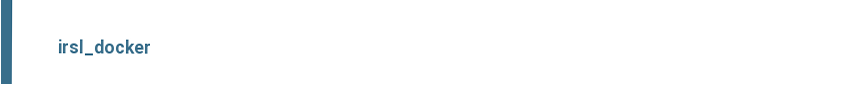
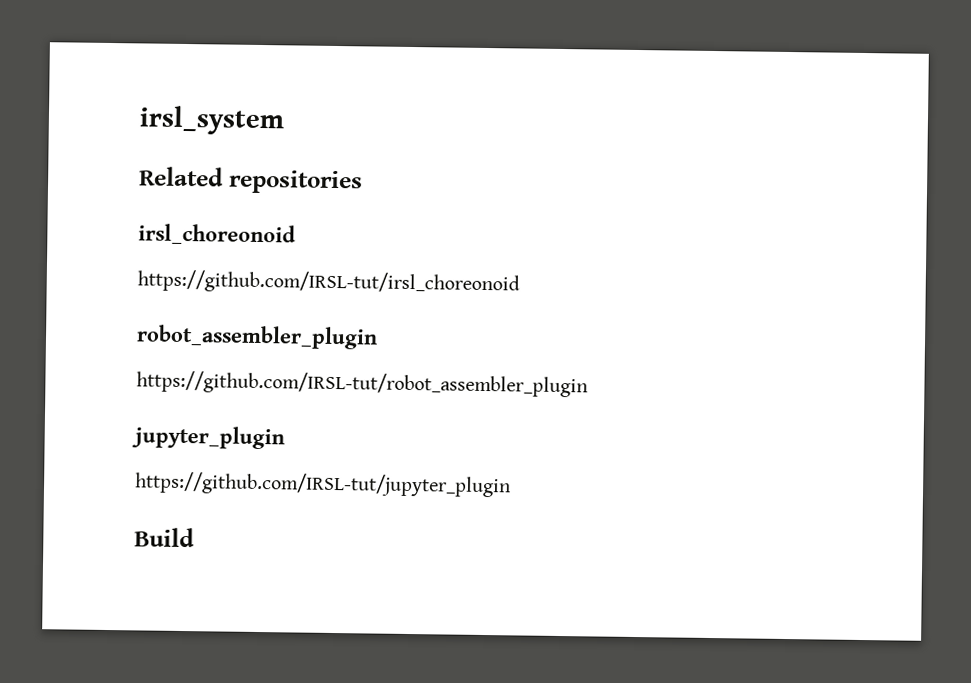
[57,39,152,56] irsl_docker -> [139,105,285,136] [139,166,363,195] [138,223,296,246] [137,269,520,296] [136,324,378,350] [136,370,588,398] [131,425,285,450] [134,471,511,498] [134,527,195,548] irsl_system // Related repositories // irsl_choreonoid // https://github.com/IRSL-tut/irsl_choreonoid // robot_assembler_plugin // https://github.com/IRSL-tut/robot_assembler_plugin // jupyter_plugin // https://github.com/IRSL-tut/jupyter_plugin // Build

